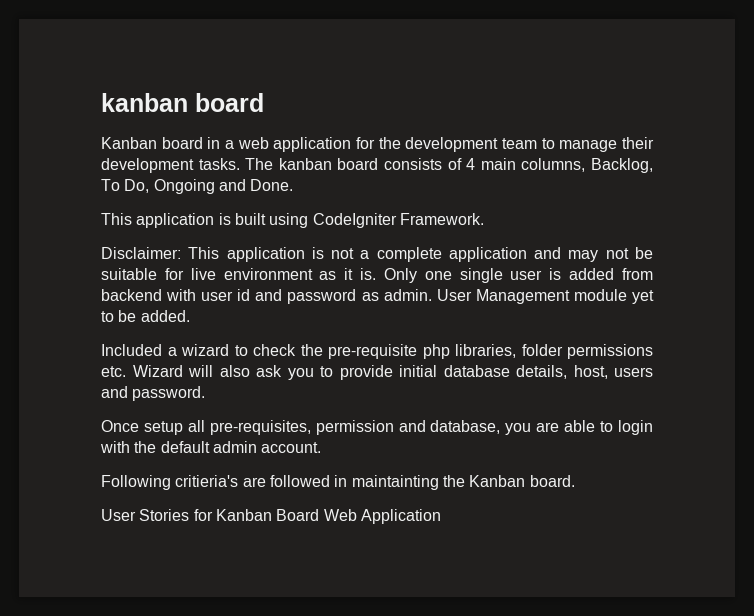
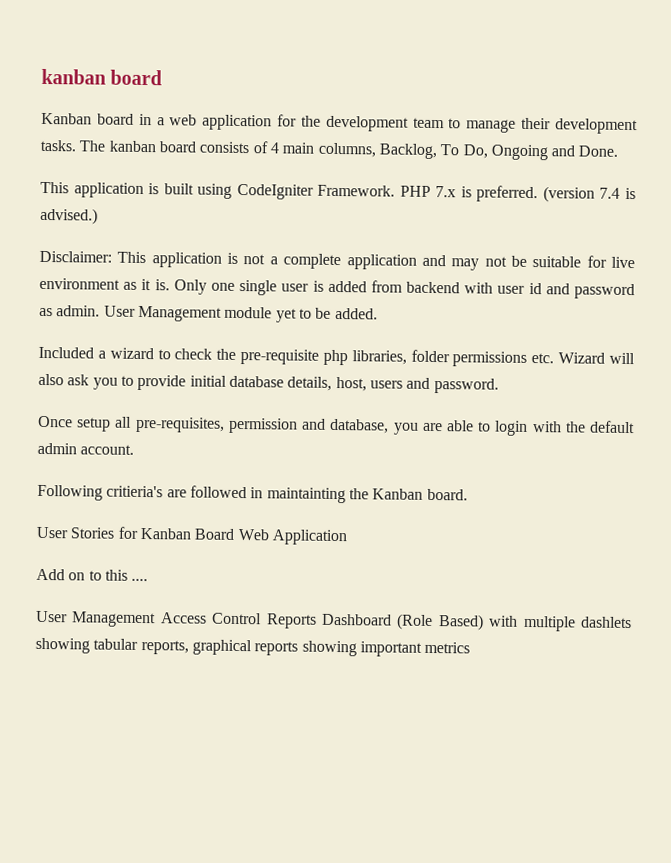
(484, 219) none -> [399,185,637,203] [40,207,98,225] PHP 7.x is preferred. (version 7.4 is advised.)
(441, 516) none -> [36,568,149,582] [36,610,632,632] [35,637,471,657] // Add on to this .... // User Management Access Control Reports Dashboard (Role Based) with multiple dashlets showing tabular reports, graphical reports showing important metrics

